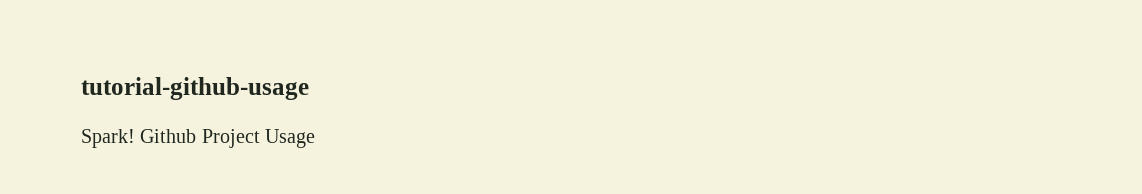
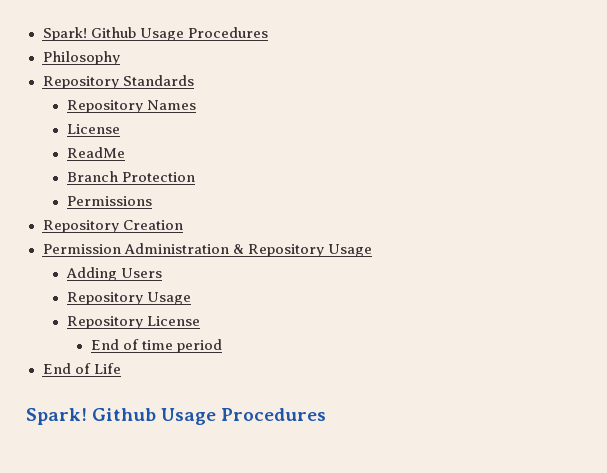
[81,77,309,100] [81,129,316,148] tutorial-github-usage // Spark! Github Project Usage -> [42,27,268,41] [42,51,120,65] [42,75,194,89] [66,100,196,113] [66,124,120,134] [66,147,125,158] [66,171,195,182] [66,196,152,206] [42,220,183,233] [42,243,372,257] [65,267,162,281] [66,292,191,305] [66,316,200,329] [90,339,223,353] [42,363,121,374] [26,408,327,425] Spark! Github Usage Procedures // Philosophy // Repository Standards // Repository Names // License // ReadMe // Branch Protection // Permissions // Repository Creation // Permission Administration & Repository Usage // Adding Users // Repository Usage // Repository License // End of time period // End of Life // Spark! Github Usage Procedures

